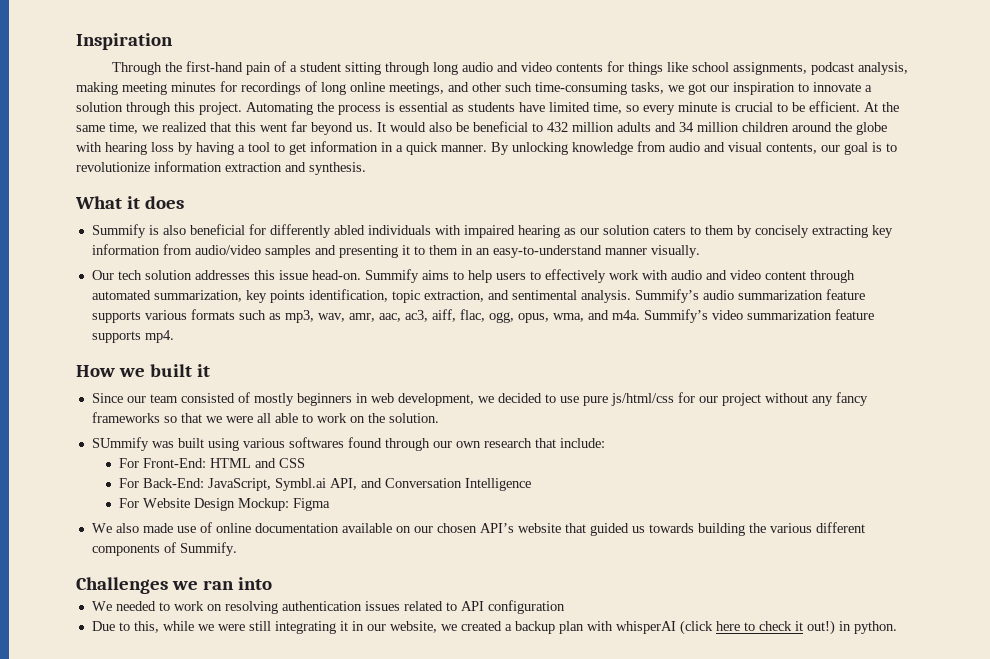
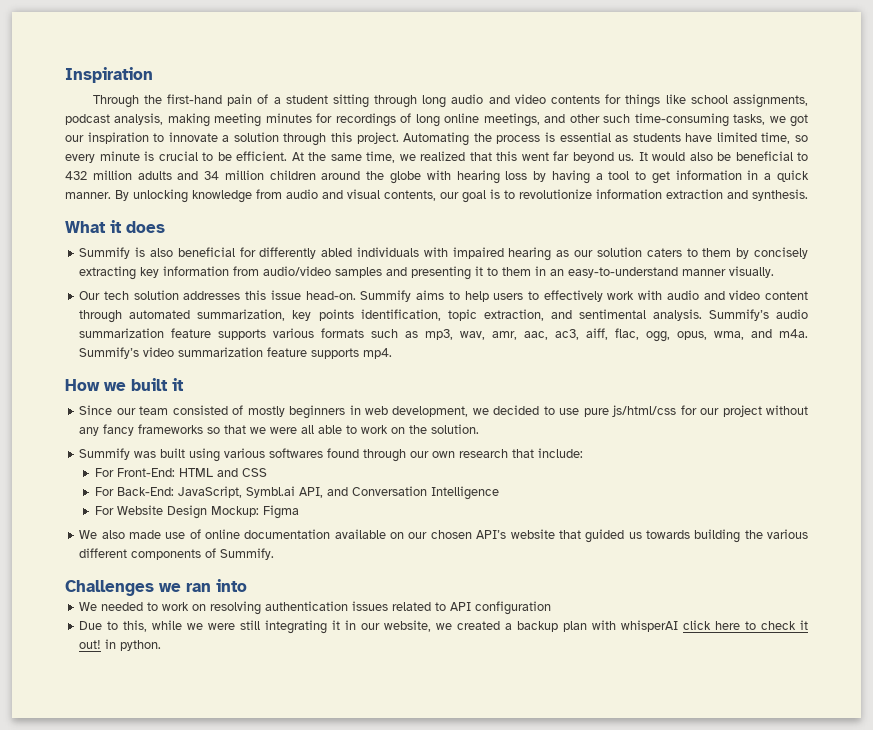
[91,437,149,451] SUmmify -> [79,448,131,460] Summify
[679,620,713,635] (click -> [683,620,712,630] click
[806,620,835,635] out!) -> [79,640,102,649] out!

